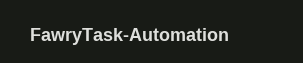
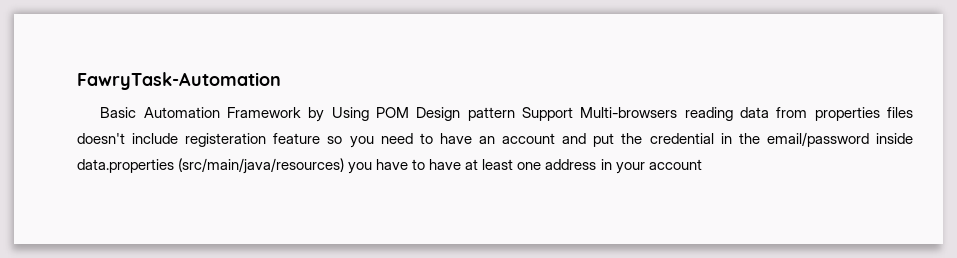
(229, 36) none -> [100,107,914,122] [77,132,913,148] [77,158,702,174] // Basic Automation Framework by Using POM Design pattern Support Multi-browsers reading data from properties files doesn't include registeration feature so you need to have an account and put the credential in the email/password inside data.properties (src/main/java/resources) you have to have at least one address in your account

